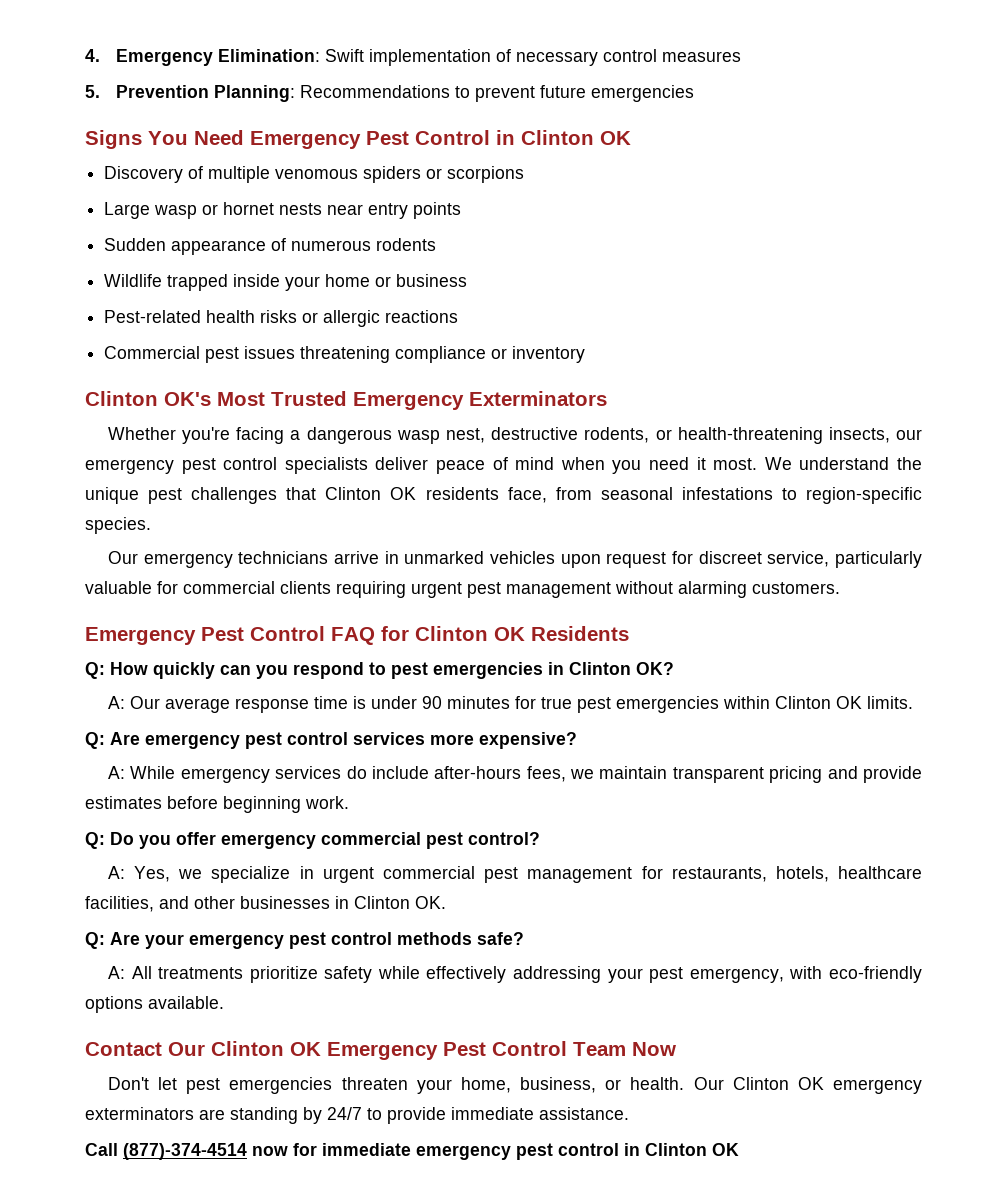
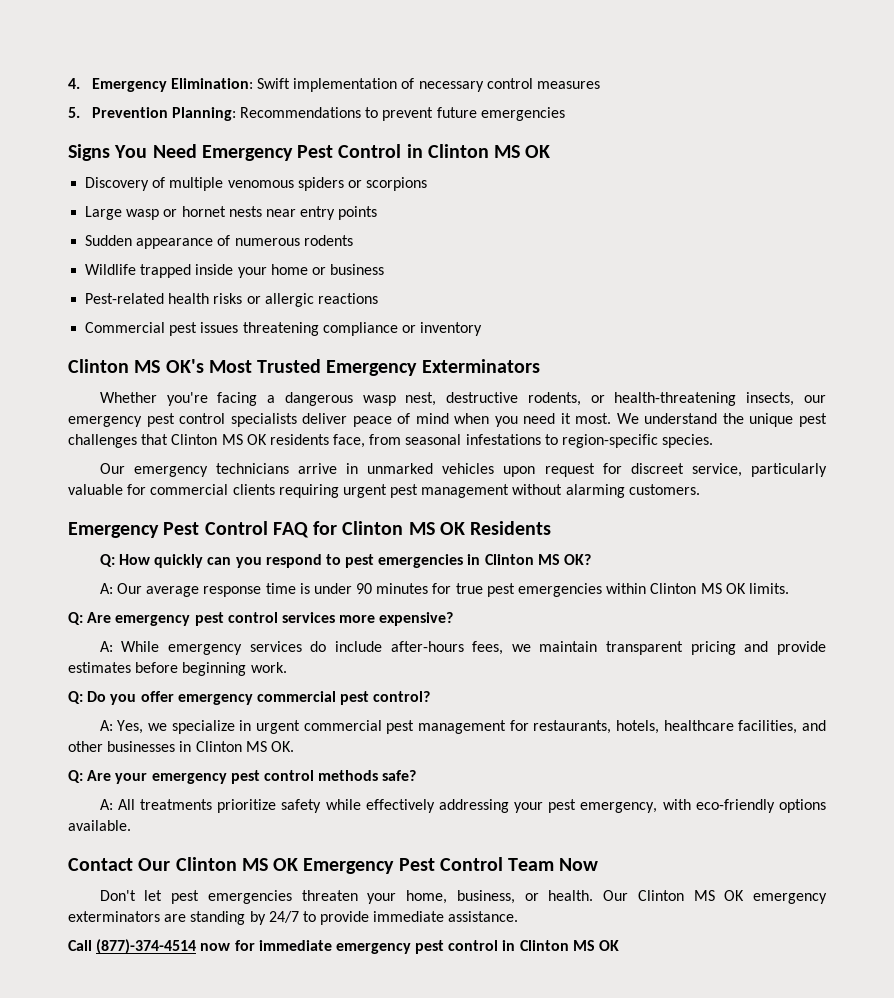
(594, 137) none -> [494,145,521,158] MS
(158, 398) none -> [134,360,161,373] MS
(382, 493) none -> [221,434,243,445] MS
(488, 633) none -> [408,522,435,535] MS
(631, 668) none -> [537,554,560,565] MS
(831, 702) none -> [700,583,722,594] MS
(410, 902) none -> [245,741,267,752] MS
(284, 1048) none -> [241,858,268,871] MS
(789, 1083) none -> [693,890,715,901] MS
(707, 1149) none -> [572,940,595,951] MS

